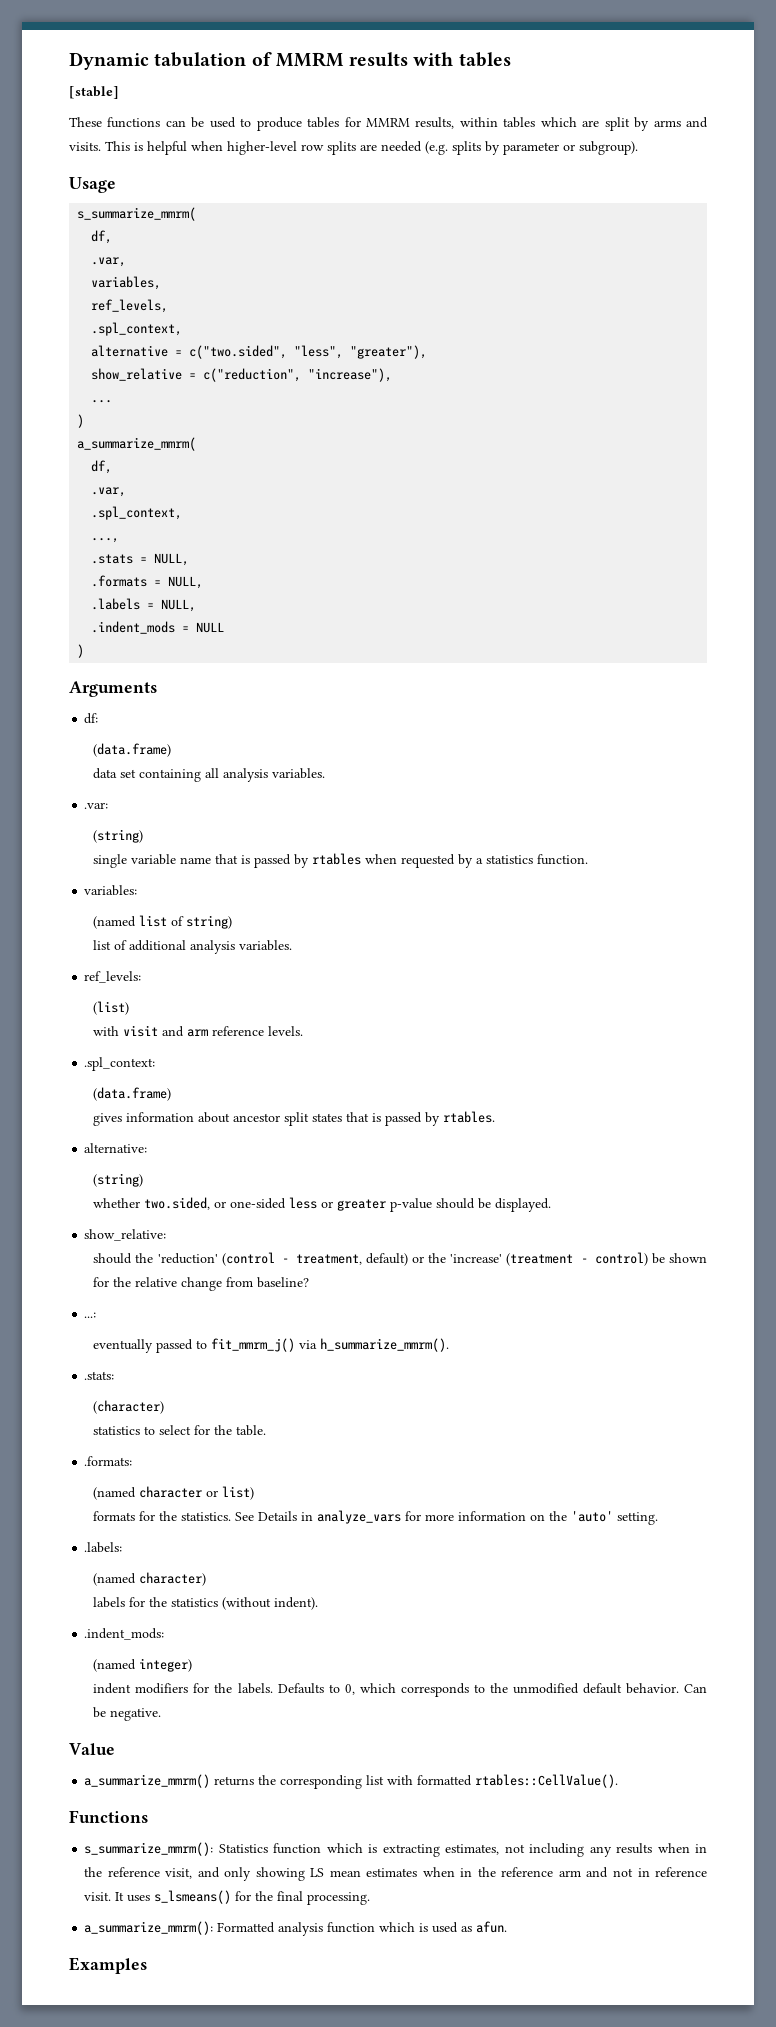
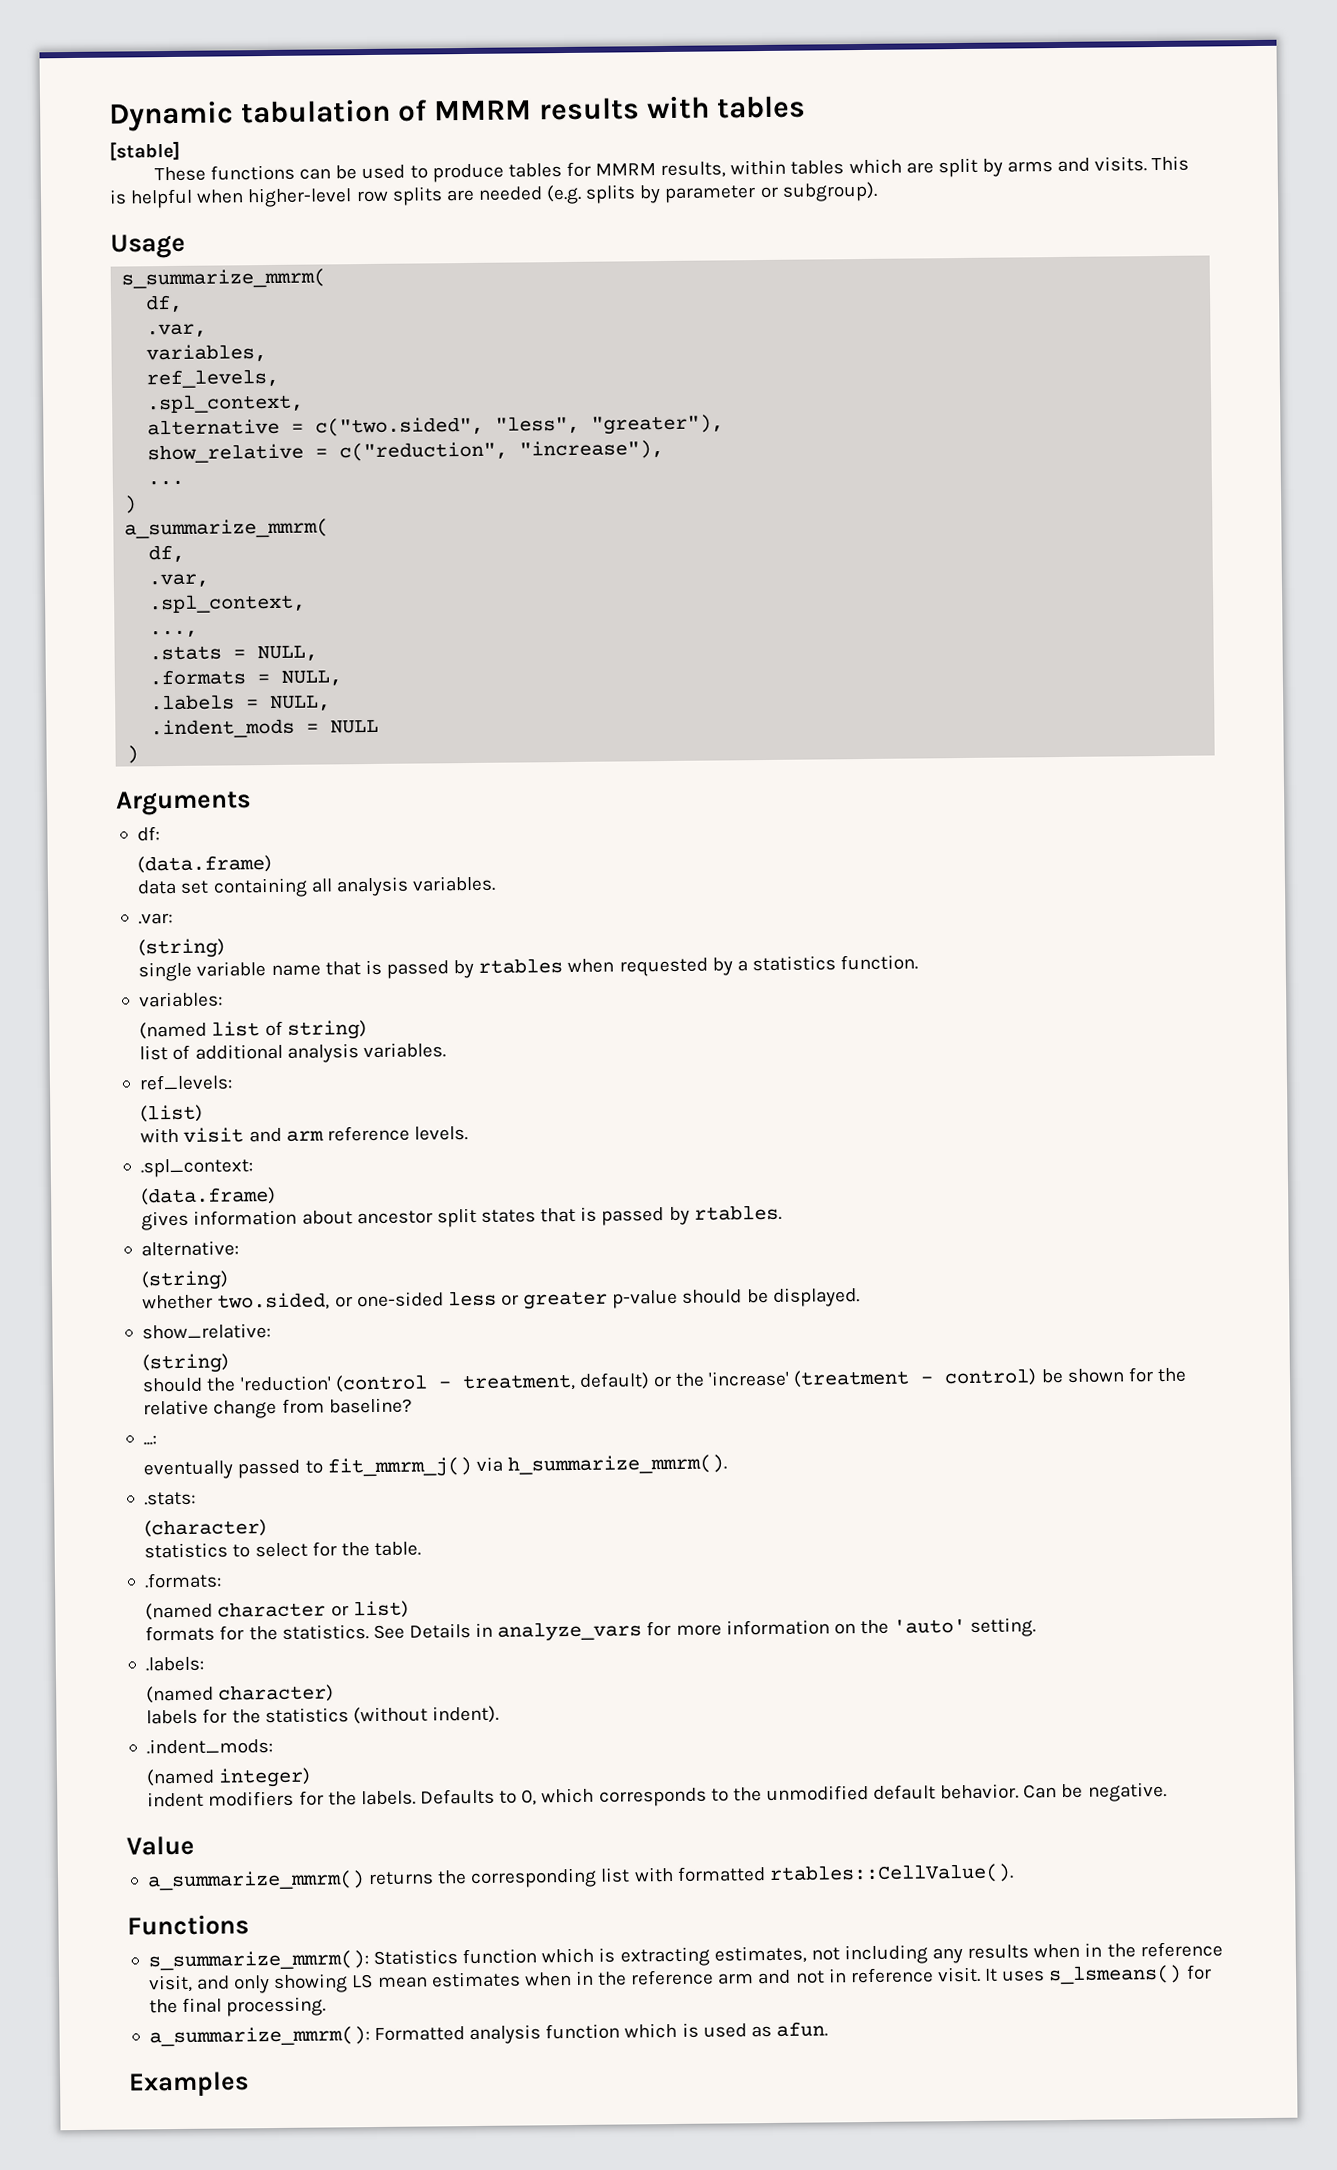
(167, 1235) none -> [142,1353,230,1374] // (string)

